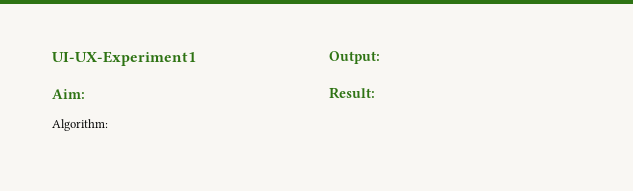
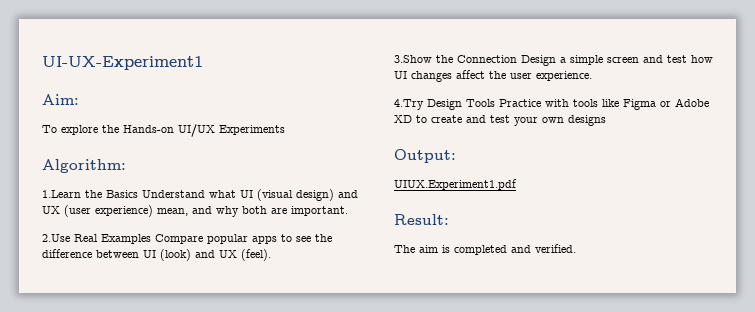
[52,119,108,131] Algorithm: -> [42,124,285,137] [42,159,126,173] [42,189,358,201] [42,205,348,217] [42,234,332,244] [42,249,271,261] [394,55,713,66] [394,70,592,82] [394,98,709,110] [394,115,606,126] To explore the Hands-on UI/UX Experiments // Algorithm: // 1.Learn the Basics Understand what UI (visual design) and UX (user experience) mean, and why both are important. // 2.Use Real Examples Compare popular apps to see the difference between UI (look) and UX (feel). // 3.Show the Connection Design a simple screen and test how UI changes affect the user experience. // 4.Try Design Tools Practice with tools like Figma or Adobe XD to create and test your own designs
(380, 57) none -> [394,179,517,190] // UIUX.Experiment1.pdf
(375, 93) none -> [394,244,576,255] // The aim is completed and verified.

